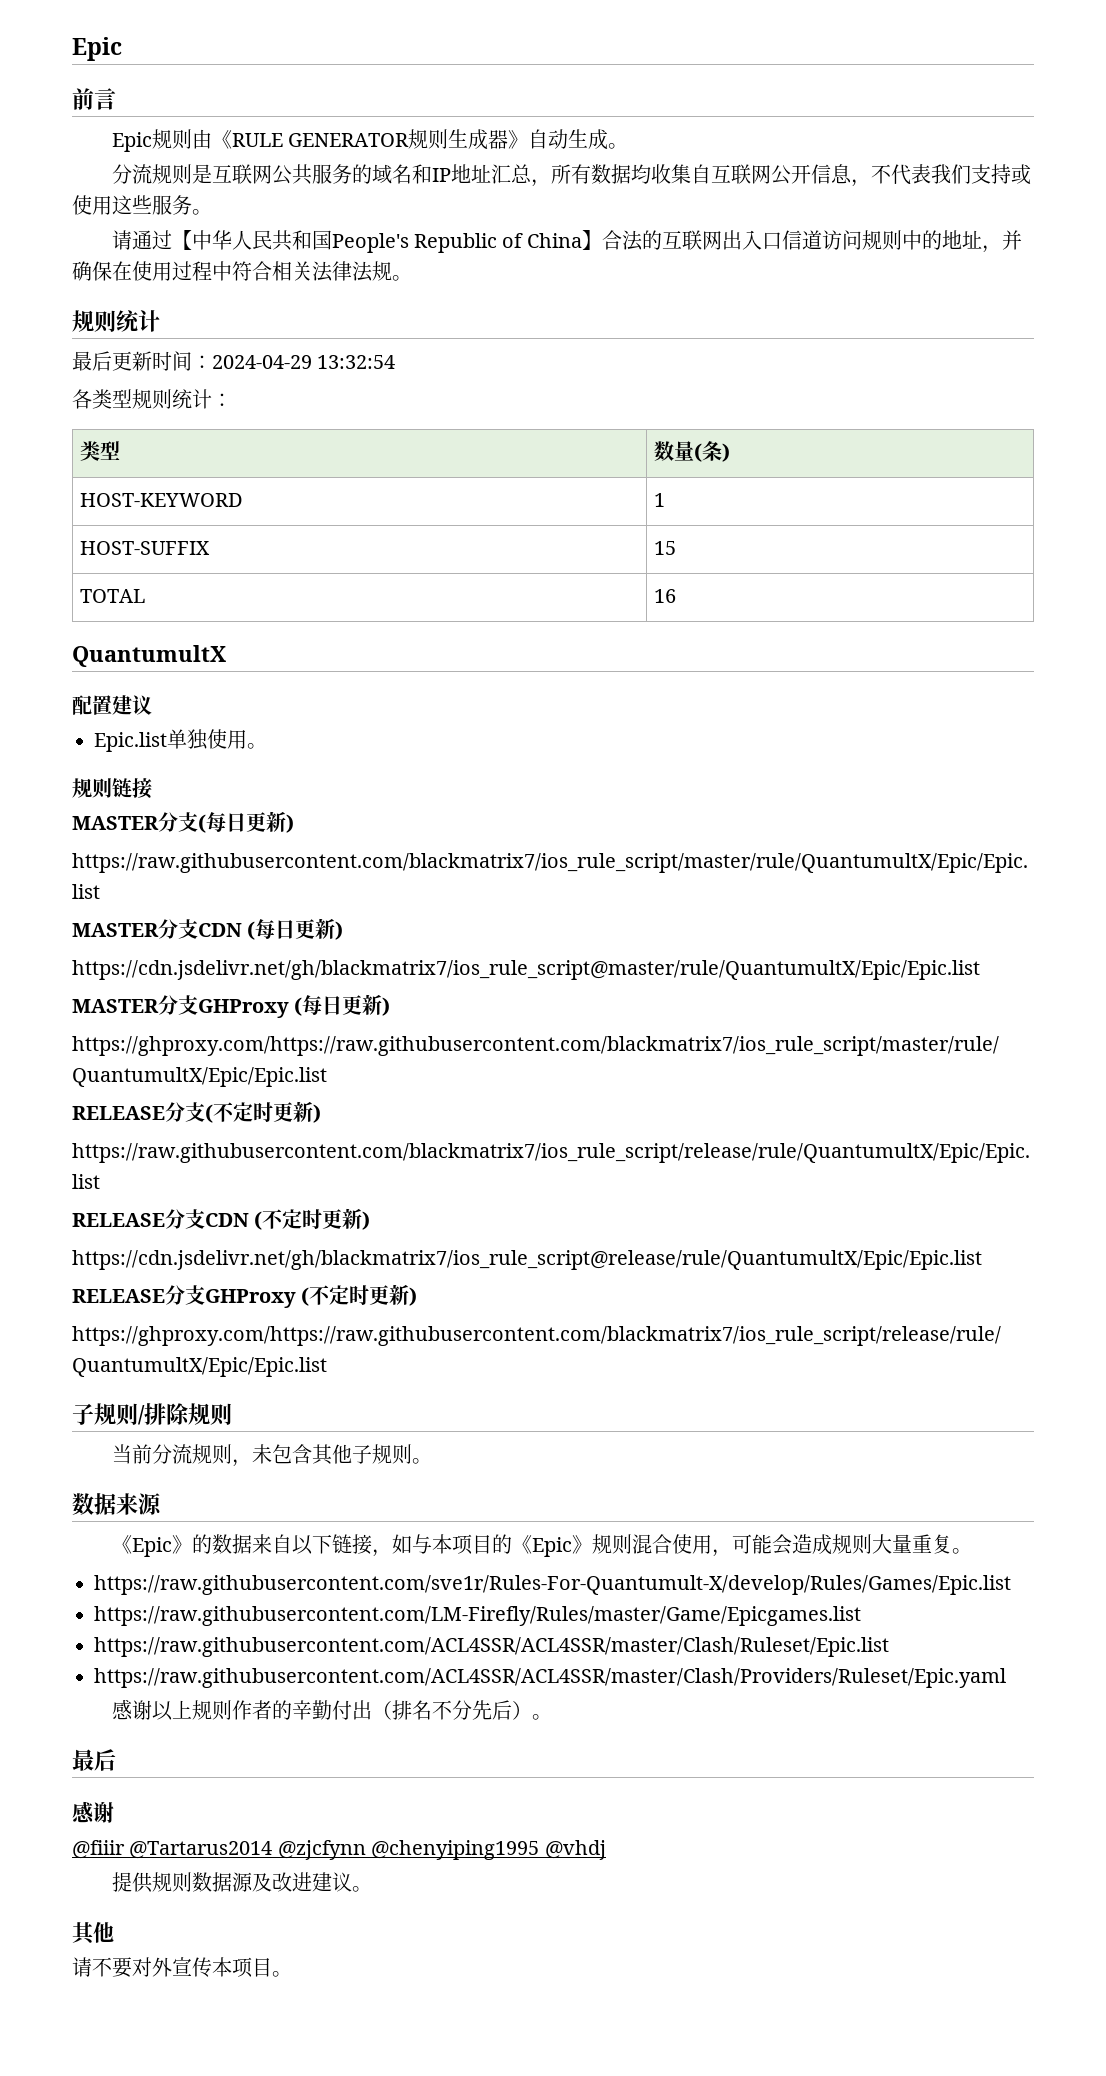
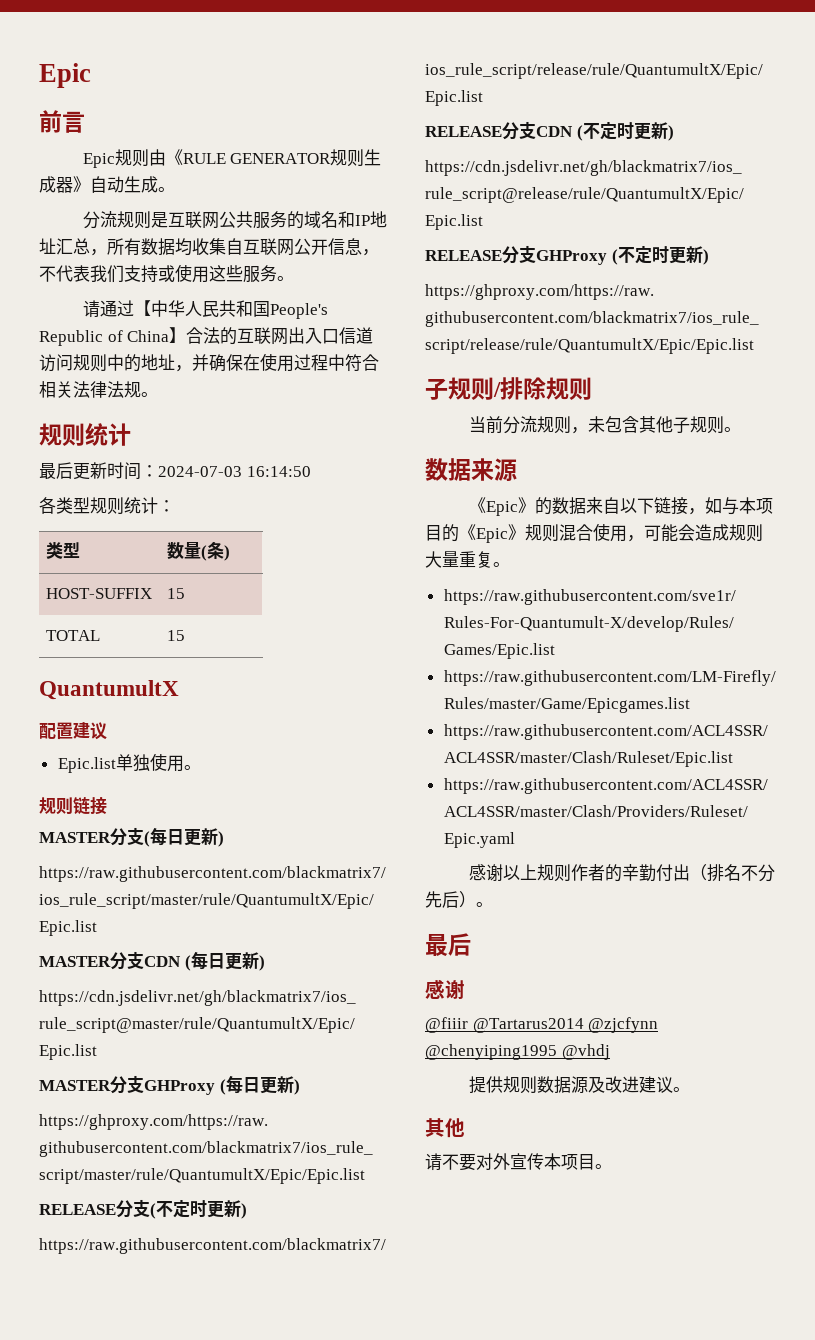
[212,355,396,369] 2024-04-29 13:32:54 -> [158,466,311,477] 2024-07-03 16:14:50
[80,493,244,507] [654,493,666,507] // HOST-KEYWORD | 1 -> (231, 553) none
[654,589,677,603] 16 -> [167,630,186,641] 15

